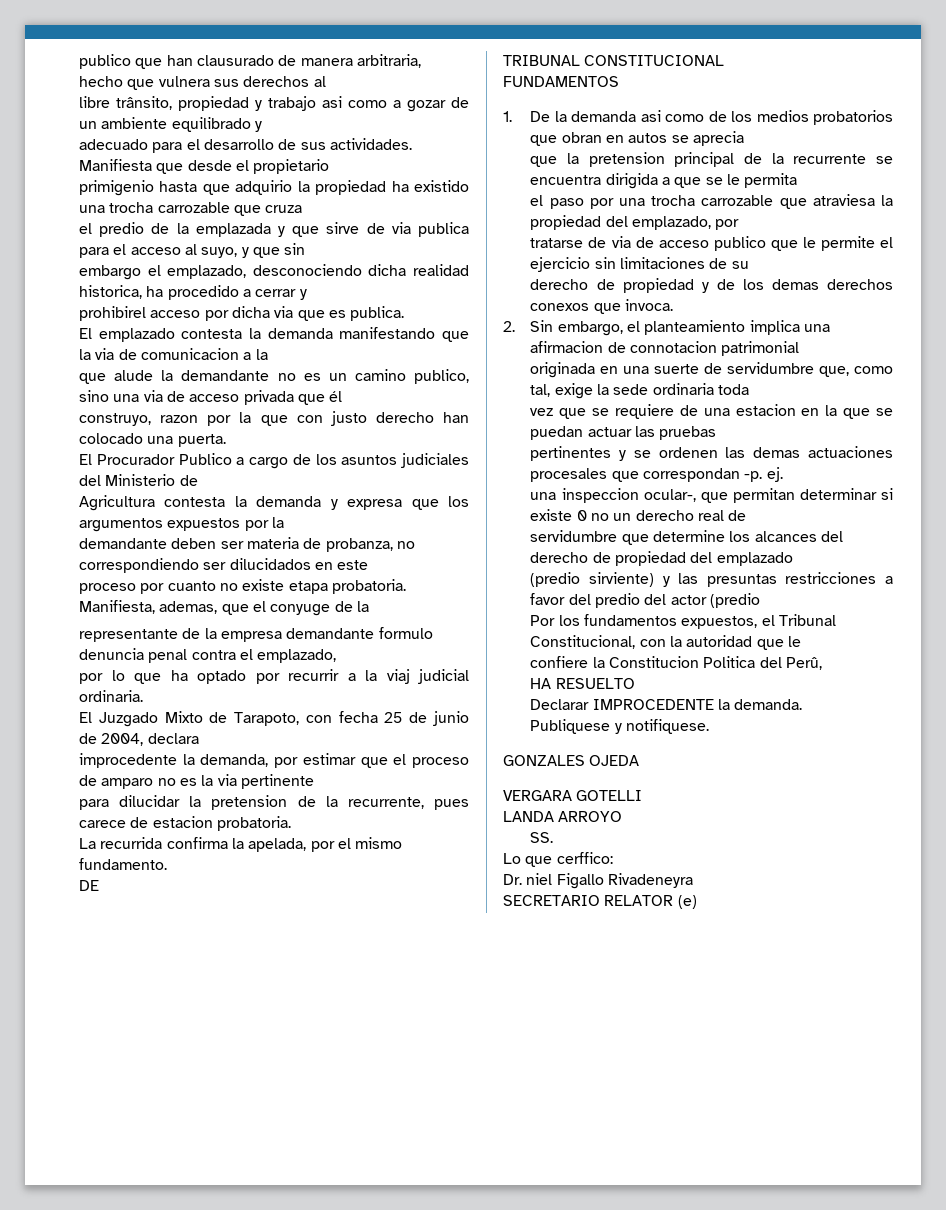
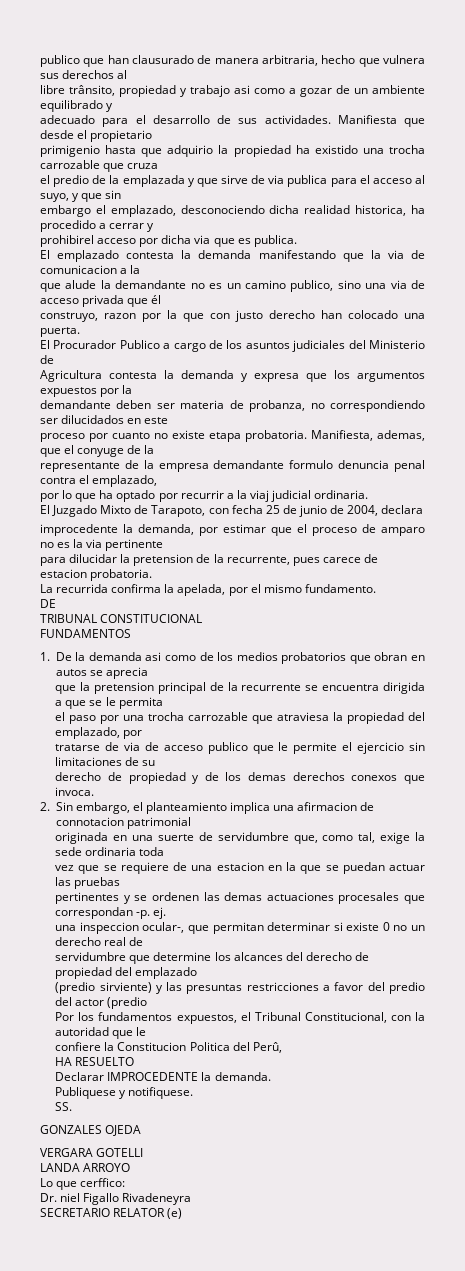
(710, 726) none -> [55,1102,73,1111] // SS.
[530,832,554,843] // SS. -> (131, 1167) none

